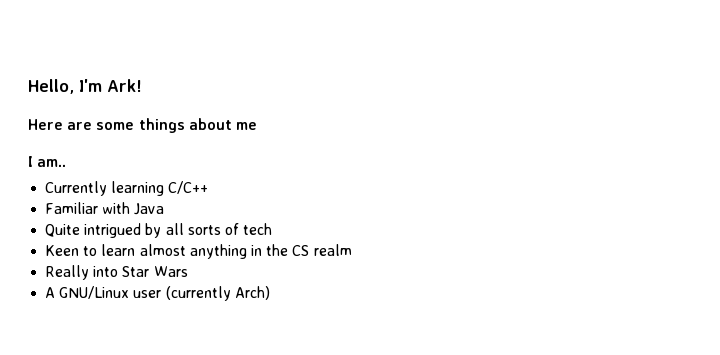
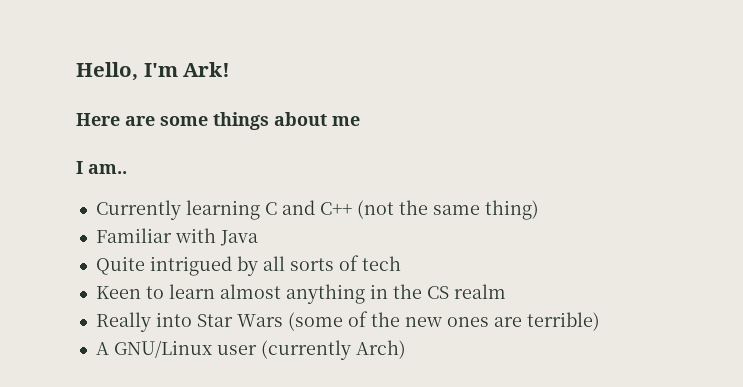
[168,181,209,194] C/C++ -> [264,200,539,220] C and C++ (not the same thing)
(188, 271) none -> [287,311,600,331] (some of the new ones are terrible)

